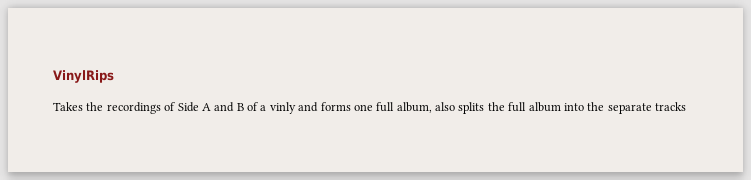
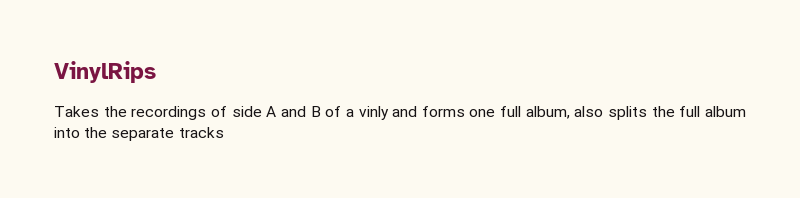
[177,102,199,112] Side -> [231,106,262,117] side

